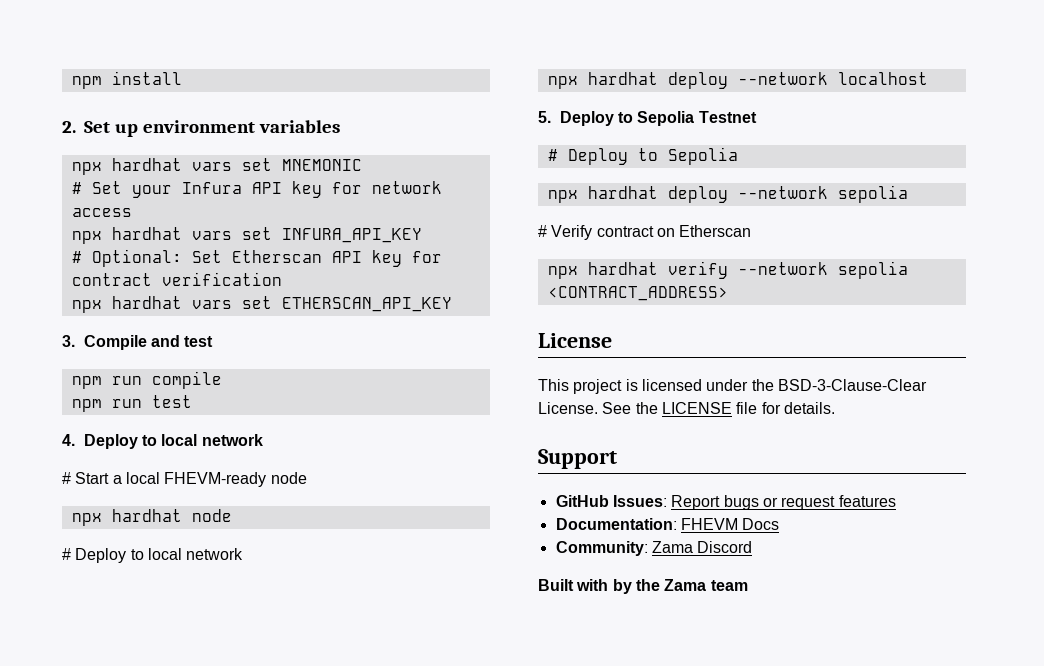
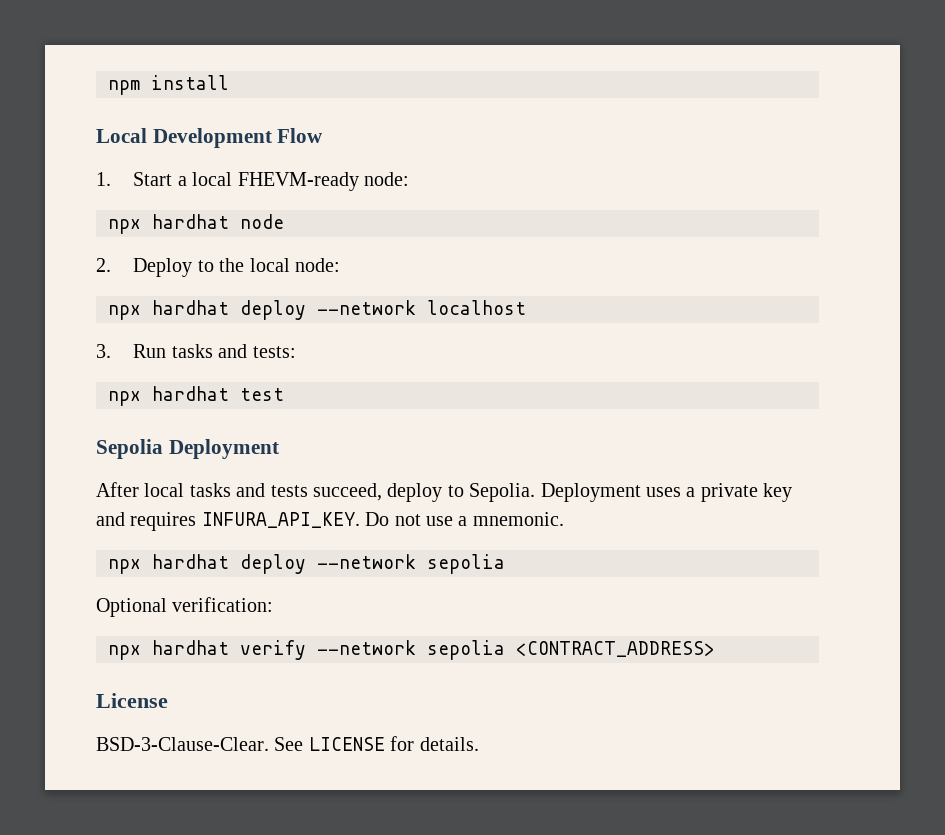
[62,120,341,137] [71,158,362,175] [71,181,442,198] [71,208,132,217] [71,227,422,244] [71,249,442,267] [71,272,282,286] [71,296,452,313] [62,335,214,350] [71,371,222,389] [71,395,192,412] [62,434,263,449] [62,472,71,484] 2. Set up environment variables // npx hardhat vars set MNEMONIC // # Set your Infura API key for network access // npx hardhat vars set INFURA_API_KEY // # Optional: Set Etherscan API key for contract verification // npx hardhat vars set ETHERSCAN_API_KEY // 3. Compile and test // npm run compile // npm run test // 4. Deploy to local network // # -> [96,128,324,148] [96,172,111,186] Local Development Flow // 1.
[270,472,307,484] node -> [363,172,409,186] node:
[62,548,244,563] # Deploy to local network -> [96,258,340,277] 2. Deploy to the local node:
[538,111,757,126] [547,147,738,165] 5. Deploy to Sepolia Testnet // # Deploy to Sepolia -> [96,344,296,358] [108,386,284,406] [96,439,279,459] [96,482,793,502] [96,512,564,531] 3. Run tasks and tests: // npx hardhat test // Sepolia Deployment // After local tasks and tests succeed, deploy to Sepolia. Deployment uses a private key and requires INFURA_API_KEY. Do not use a mnemonic.
[538,225,752,240] # Verify contract on Etherscan -> [96,597,274,617] Optional verification:
[538,379,927,394] [538,402,835,414] [538,449,617,469] [555,495,896,510] [555,518,780,530] [555,541,753,556] [538,579,748,594] This project is licensed under the BSD-3-Clause-Clear License. See the LICENSE file for details. // Support // GitHub Issues: Report bugs or request features // Documentation: FHEVM Docs // Community: Zama Discord // Built with by the Zama team -> [96,736,479,751] BSD-3-Clause-Clear. See LICENSE for details.

